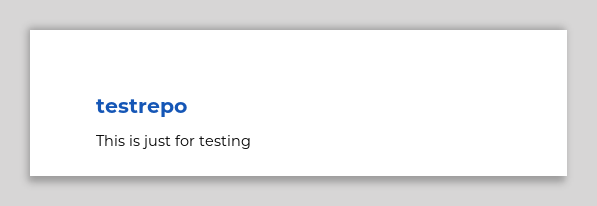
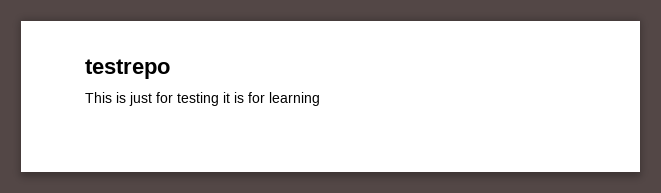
(251, 142) none -> [223,92,320,106] it is for learning

